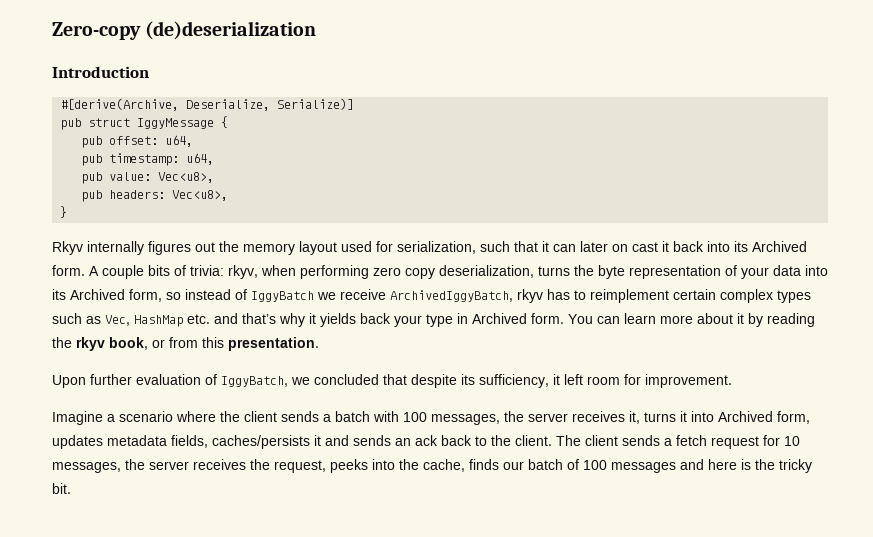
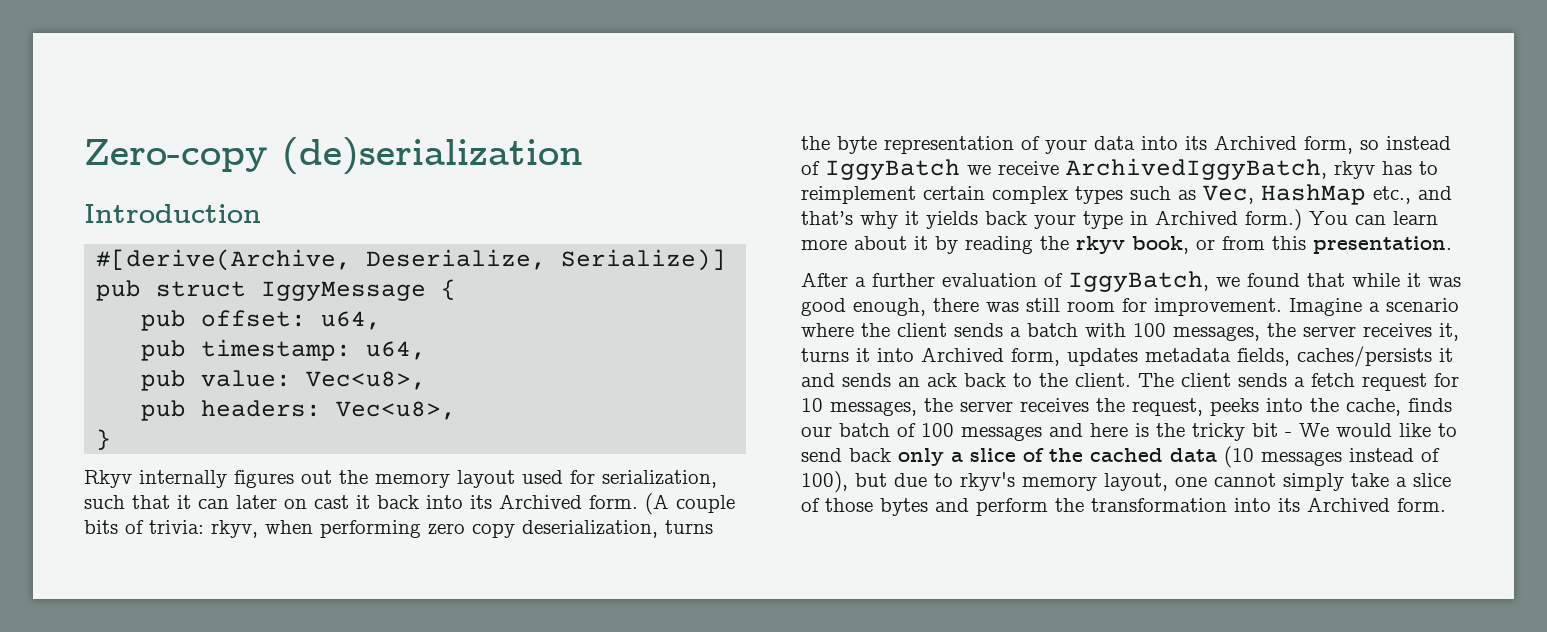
[145,21,317,40] (de)deserialization -> [282,137,583,175] (de)serialization
[89,266,99,276] A -> [645,493,669,515] (A
[187,314,210,324] etc. -> [1373,186,1411,204] etc.,
[531,313,564,324] form. -> [1245,209,1302,231] form.)
[52,375,86,388] Upon -> [801,272,866,287] After a
[314,374,583,388] concluded that despite its sufficiency, it left -> [1247,273,1461,287] [801,298,1060,316] found that while it was good enough, there was still
(732, 381) // -> (1282, 307) none
[52,483,71,494] bit. -> [1252,423,1457,437] [801,446,1440,468] [801,471,1451,493] [801,497,1446,516] bit - We would like to send back only a slice of the cached data (10 messages instead of 100), but due to rkyv's memory layout, one cannot simply take a slice of those bytes and perform the transformation into its Archived form.

